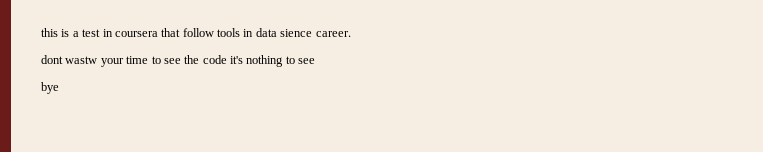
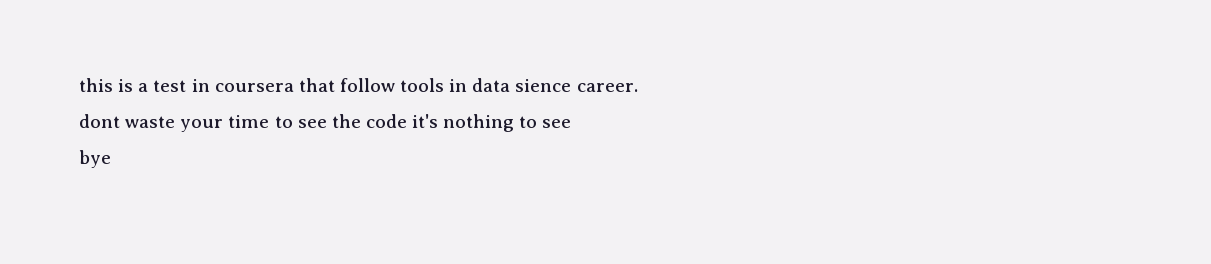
[65,56,98,64] wastw -> [125,116,176,128] waste

